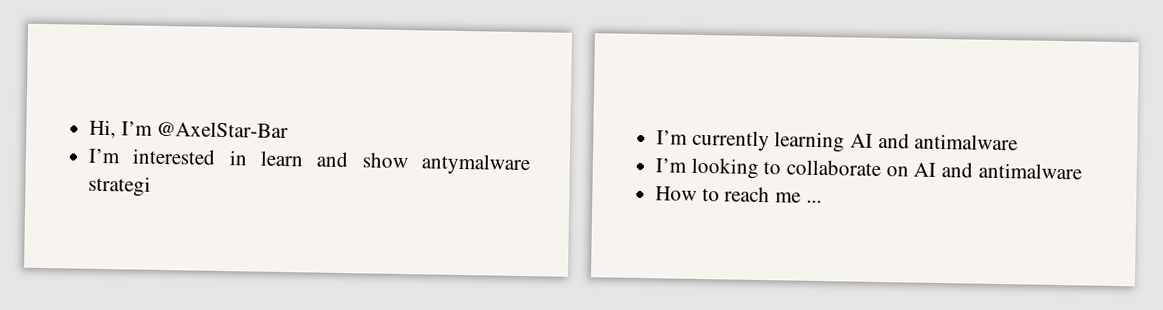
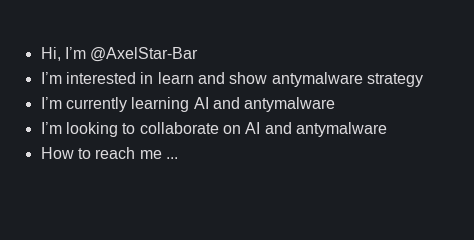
[88,175,152,197] strategi -> [366,73,423,87] strategy
[914,133,1019,151] antimalware -> [244,97,336,112] antymalware
[977,162,1082,180] antimalware -> [295,122,387,137] antymalware

